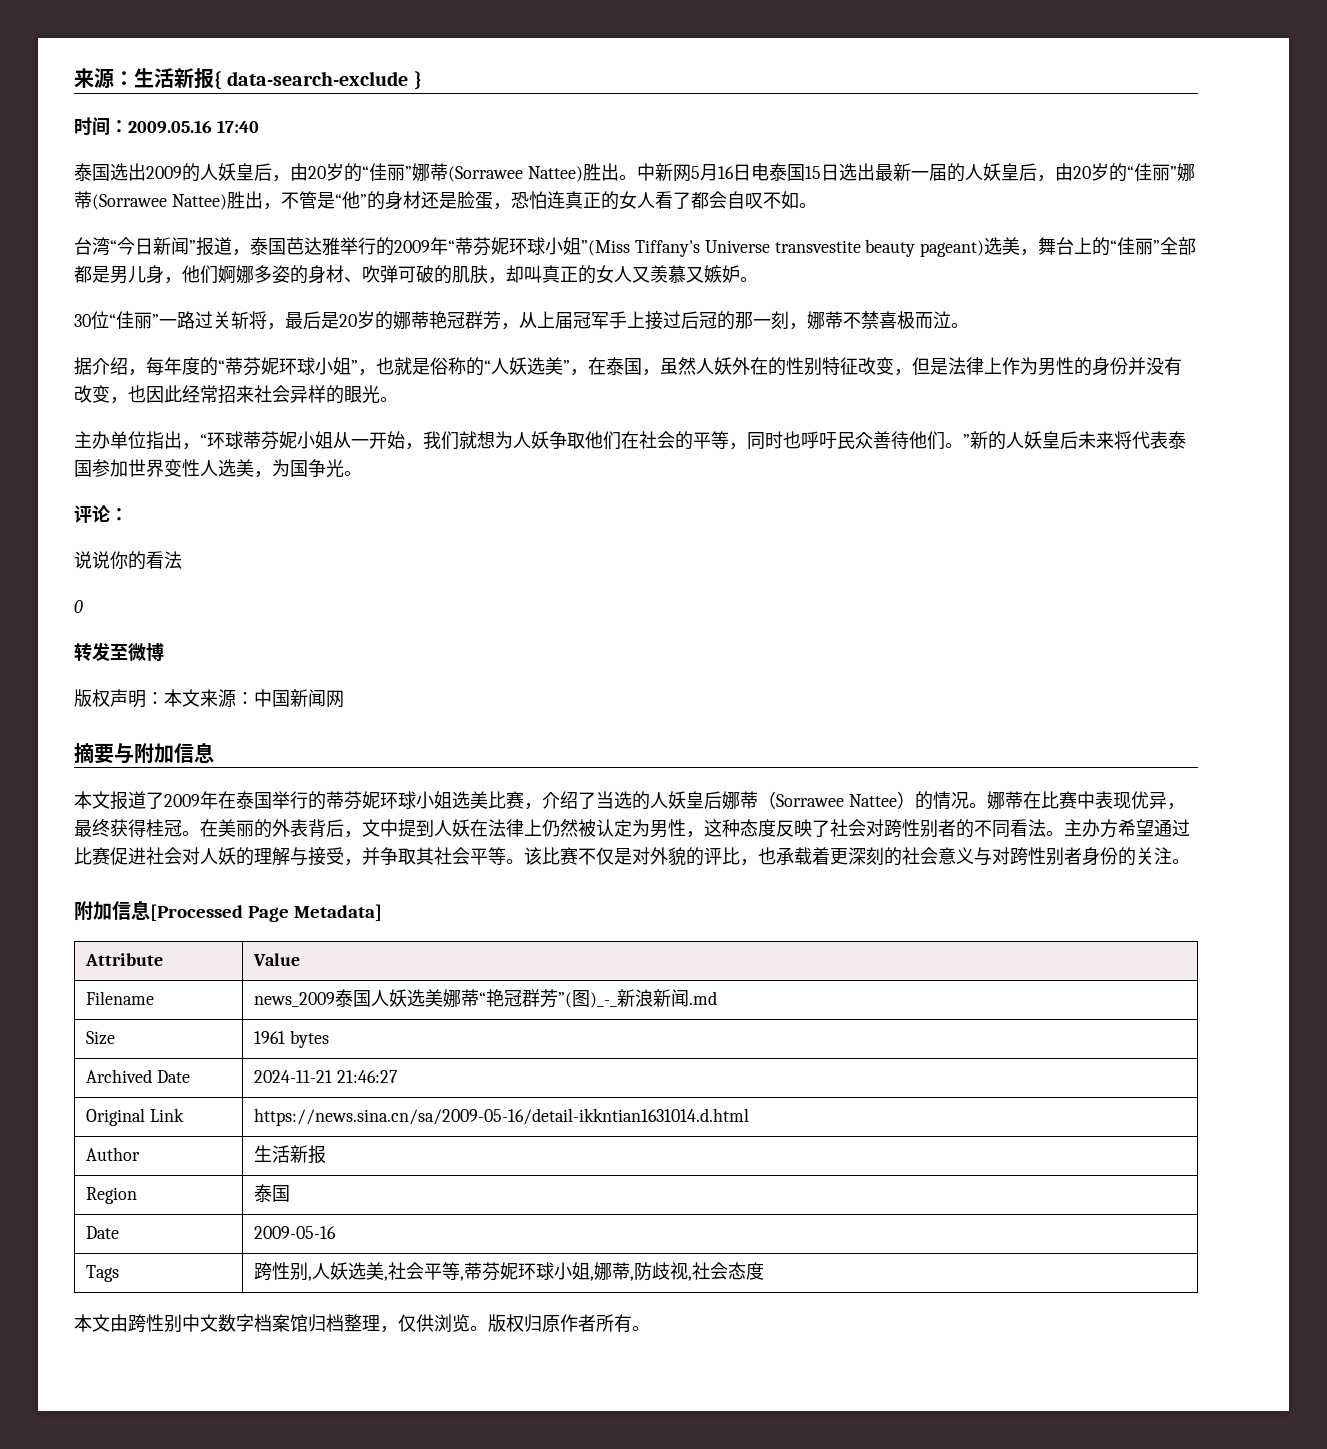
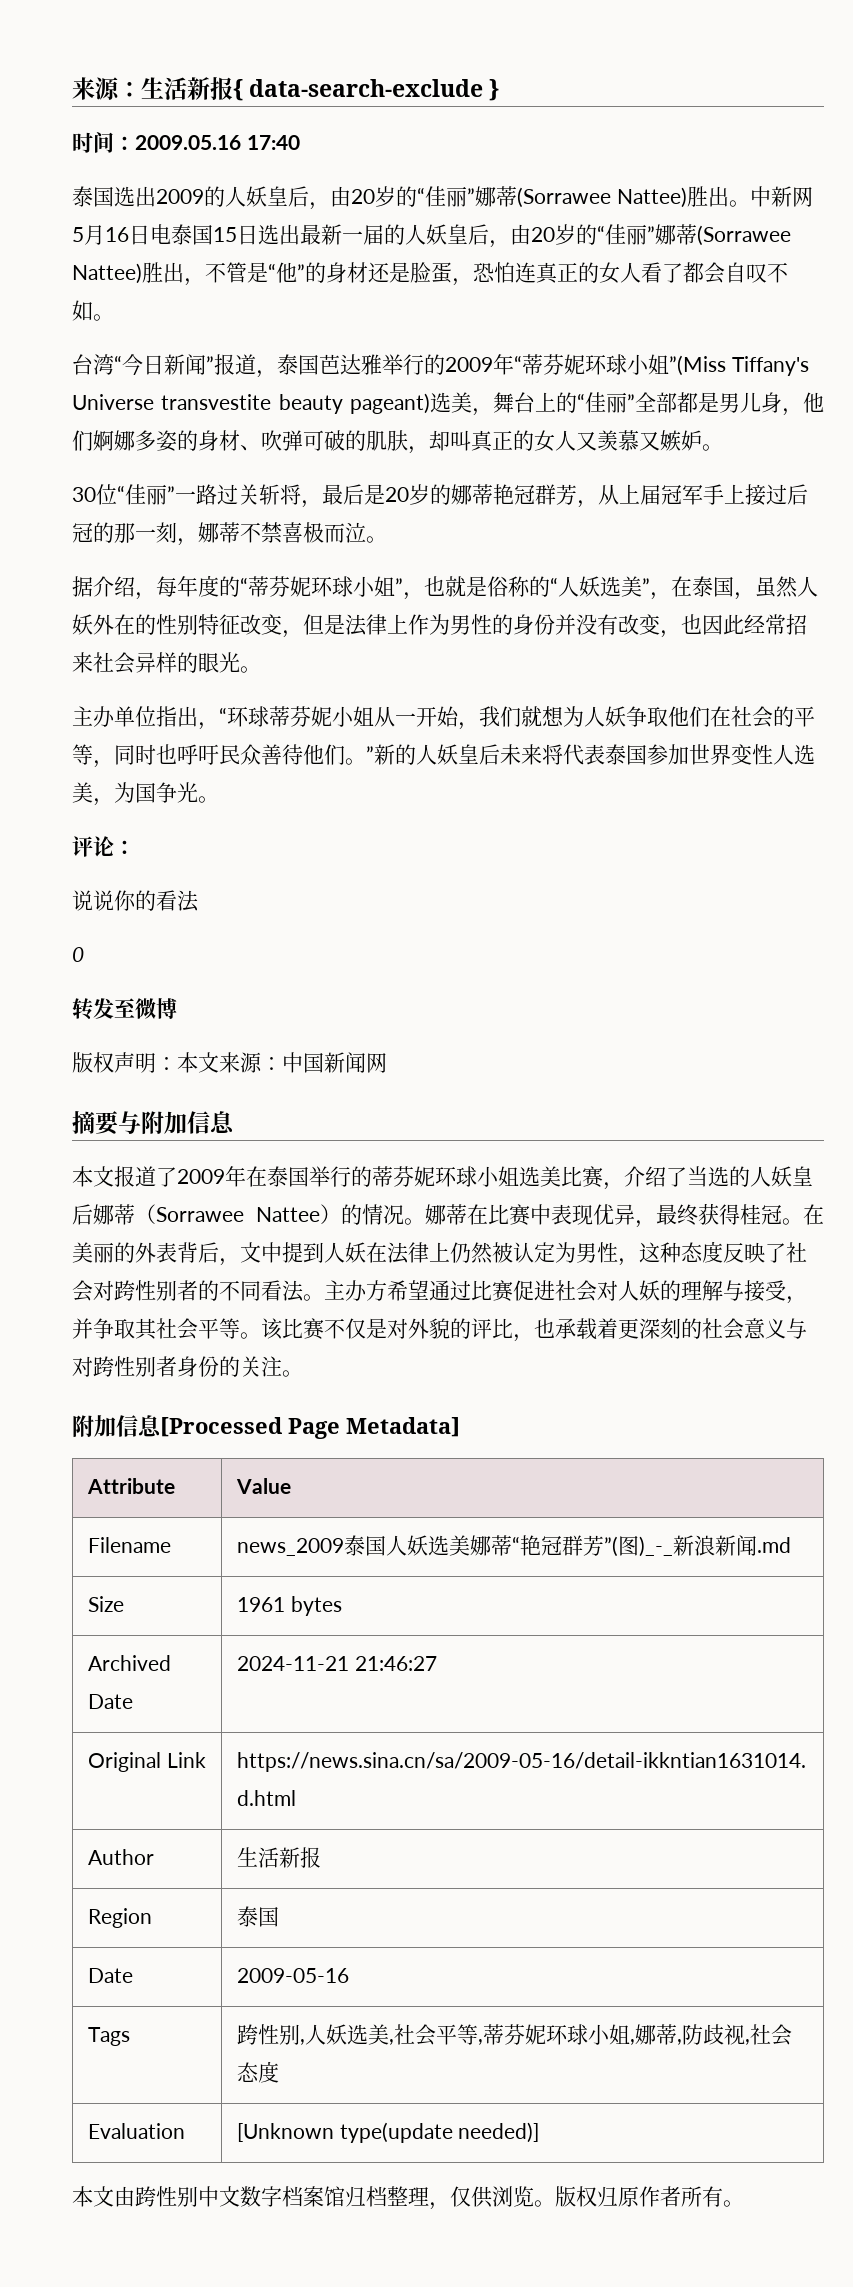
(765, 1271) none -> [88,2123,186,2139] [237,2122,540,2143] // Evaluation | [Unknown type(update needed)]

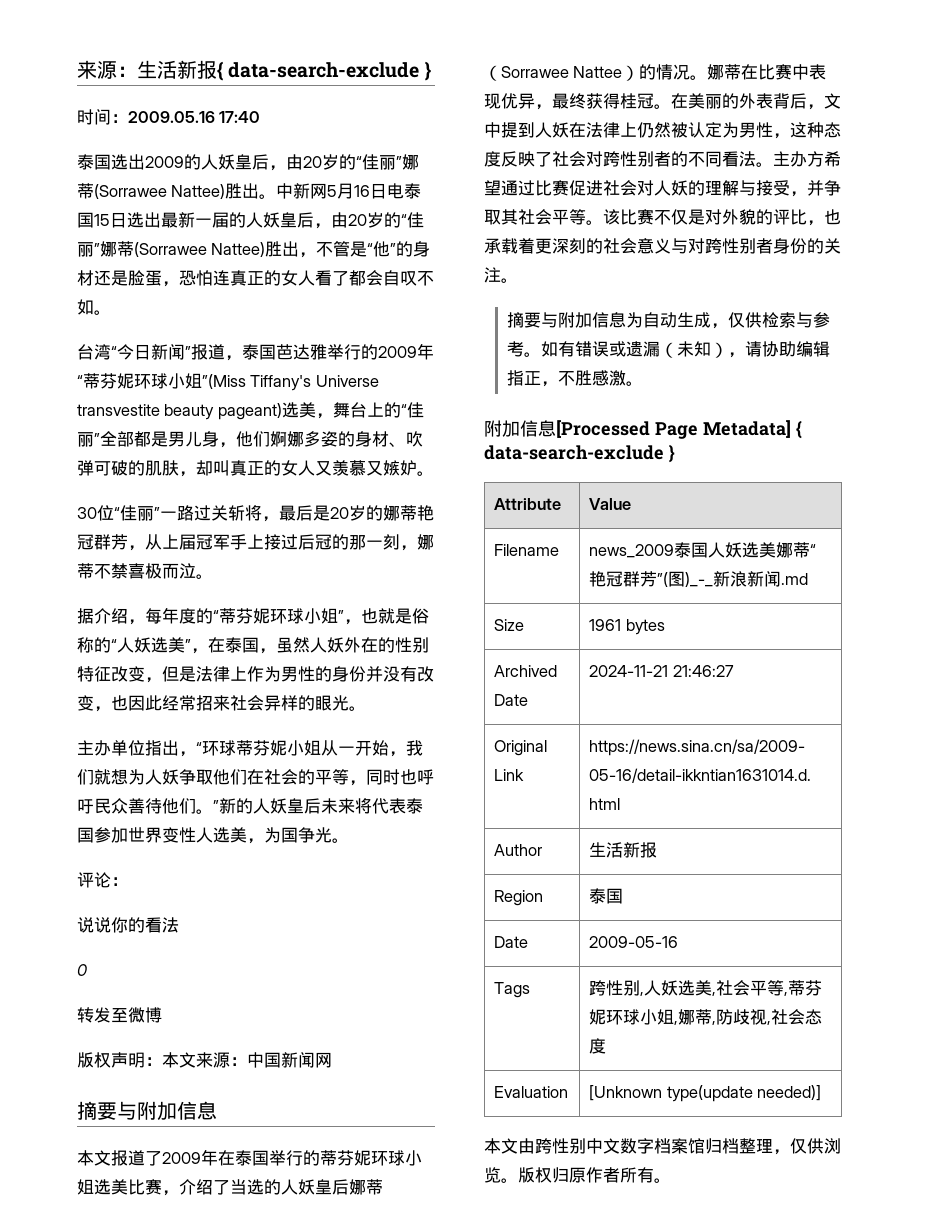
(303, 1373) none -> [506,312,830,329] [506,341,830,358] [506,370,643,387] // 摘要与附加信息为自动生成，仅供检索与参考。如有错误或遗漏（未知），请协助编辑指正，不胜感激。
(460, 1427) none -> [795,420,802,439] [484,444,675,463] { data-search-exclude }

